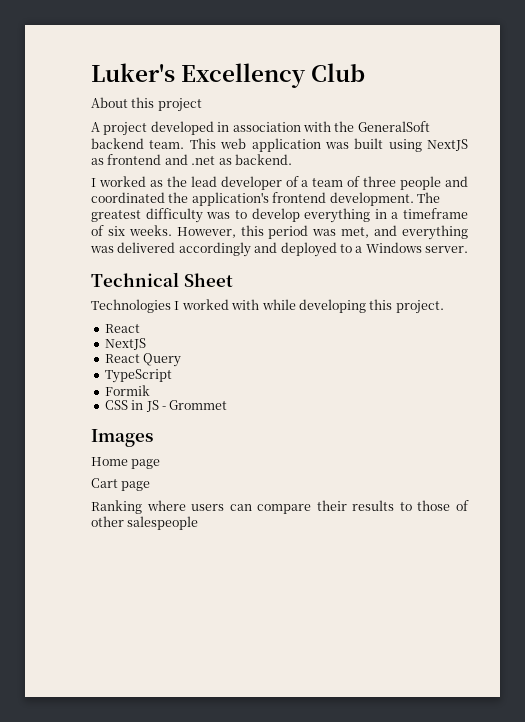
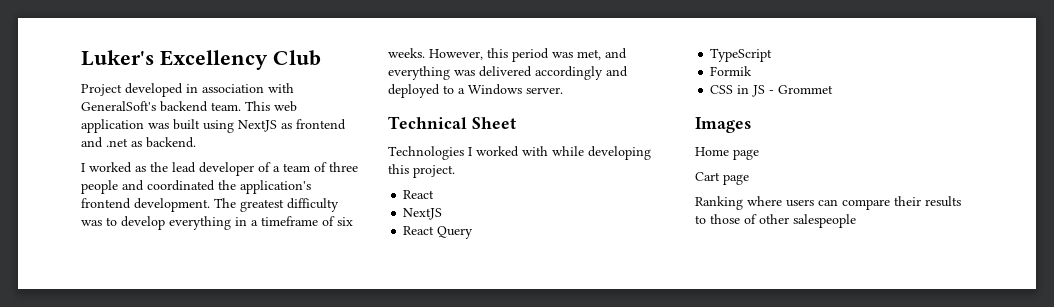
[91,97,202,112] [91,122,148,136] About this project // A project -> [81,84,122,96] Project
[334,121,430,132] the GeneralSoft -> [81,101,156,111] GeneralSoft's

